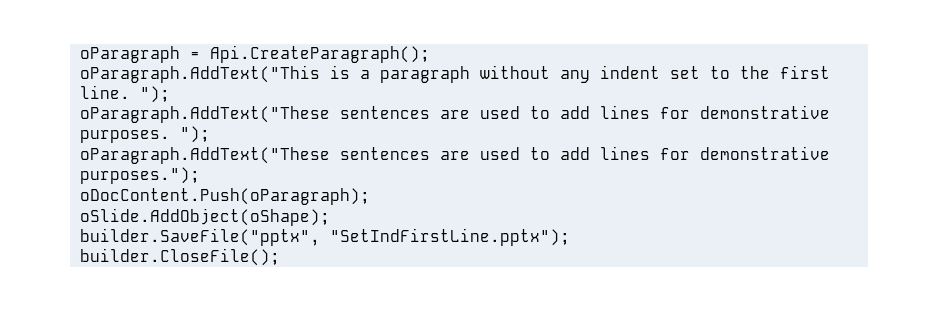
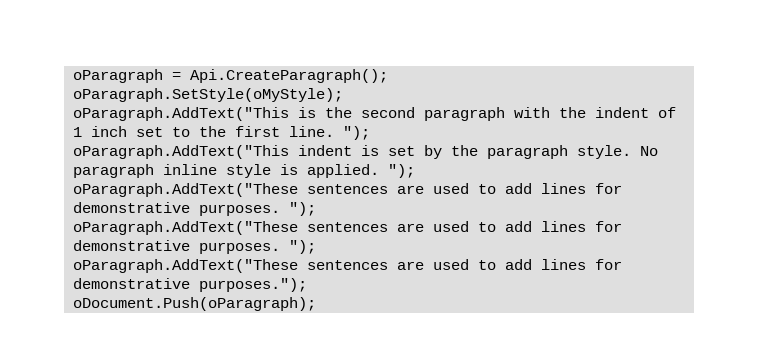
(430, 54) none -> [73,88,343,102] // oParagraph.SetStyle(oMyStyle);
[359,65,660,83] a paragraph without any indent -> [325,107,676,121] [73,126,127,137] the second paragraph with the indent of 1 inch
(170, 94) none -> [73,145,658,159] [73,164,415,178] [73,183,622,197] [73,202,316,216] // oParagraph.AddText("This indent is set by the paragraph style. No paragraph inline style is applied. "); // oParagraph.AddText("These sentences are used to add lines for demonstrative purposes. ");
[79,188,370,205] [79,208,330,226] [79,228,570,246] [79,248,280,266] oDocContent.Push(oParagraph); // oSlide.AddObject(oShape); // builder.SaveFile("pptx", "SetIndFirstLine.pptx"); // builder.CloseFile(); -> [73,297,316,311] oDocument.Push(oParagraph);

